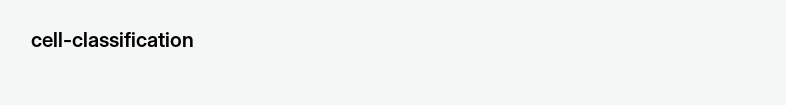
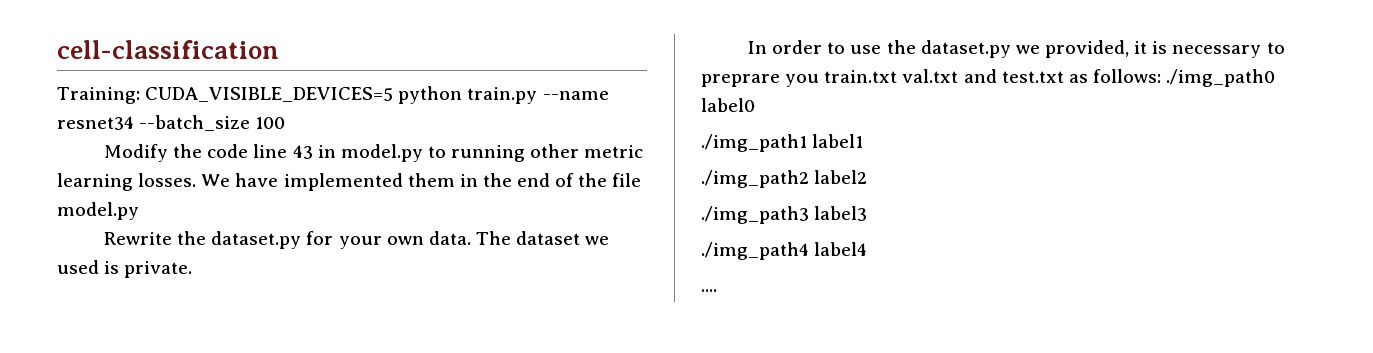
(194, 39) none -> [57,86,609,104] [57,115,286,131] [104,144,644,162] [57,173,642,191] [57,202,139,220] [104,231,610,249] [57,260,193,278] [748,40,1285,58] [701,69,1276,87] [701,98,755,112] [701,134,864,152] [701,170,868,188] [701,206,868,224] [701,242,868,260] [701,289,717,292] // Training: CUDA_VISIBLE_DEVICES=5 python train.py --name resnet34 --batch_size 100 // Modify the code line 43 in model.py to running other metric learning losses. We have implemented them in the end of the file model.py // Rewrite the dataset.py for your own data. The dataset we used is private. // In order to use the dataset.py we provided, it is necessary to preprare you train.txt val.txt and test.txt as follows: ./img_path0 label0 // ./img_path1 label1 // ./img_path2 label2 // ./img_path3 label3 // ./img_path4 label4 // ....

